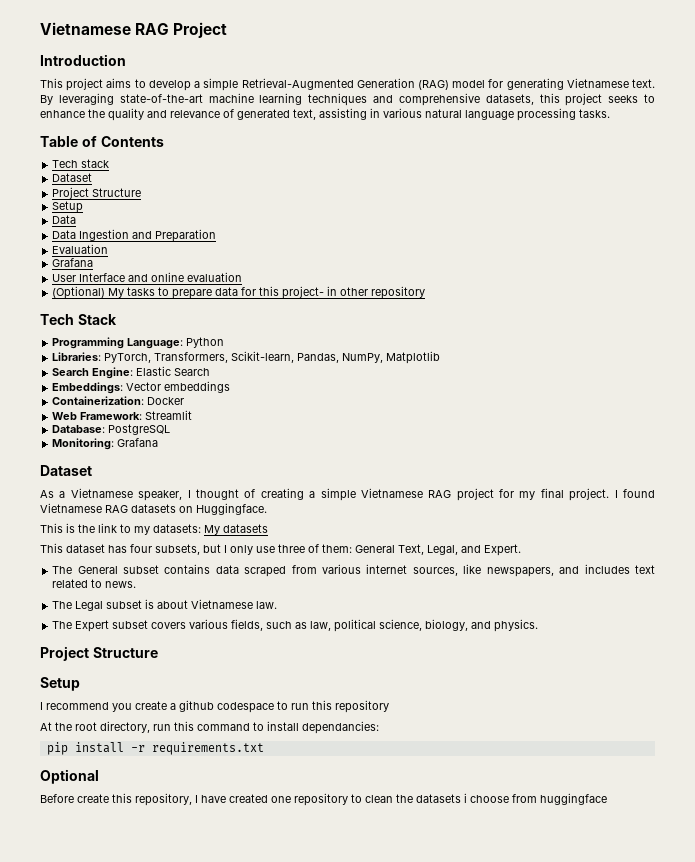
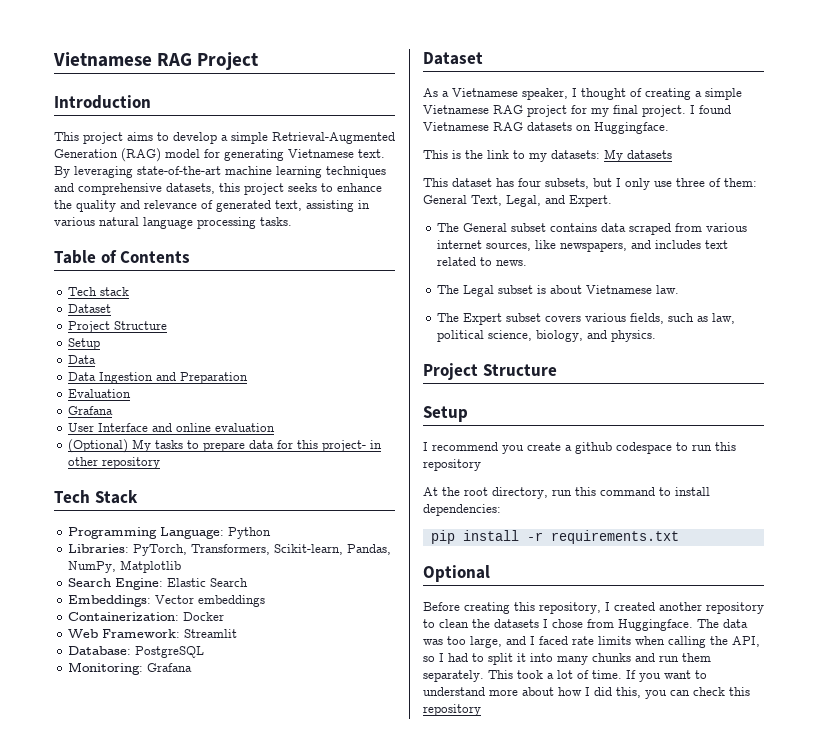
[302,721,379,734] dependancies: -> [423,504,501,516] dependencies:
[77,794,109,803] create -> [464,602,510,614] creating
[201,794,291,803] have created one -> [614,602,702,611] created another
[464,793,607,805] i choose from huggingface -> [543,619,748,631] [423,636,760,648] [423,653,711,665] [423,670,707,682] [423,687,750,699] [423,704,481,716] I chose from Huggingface. The data was too large, and I faced rate limits when calling the API, so I had to split it into many chunks and run them separately. This took a lot of time. If you want to understand more about how I did this, you can check this repository

